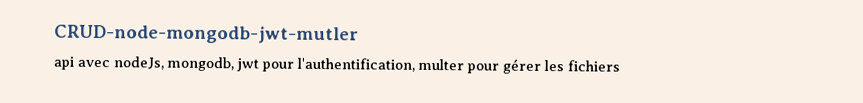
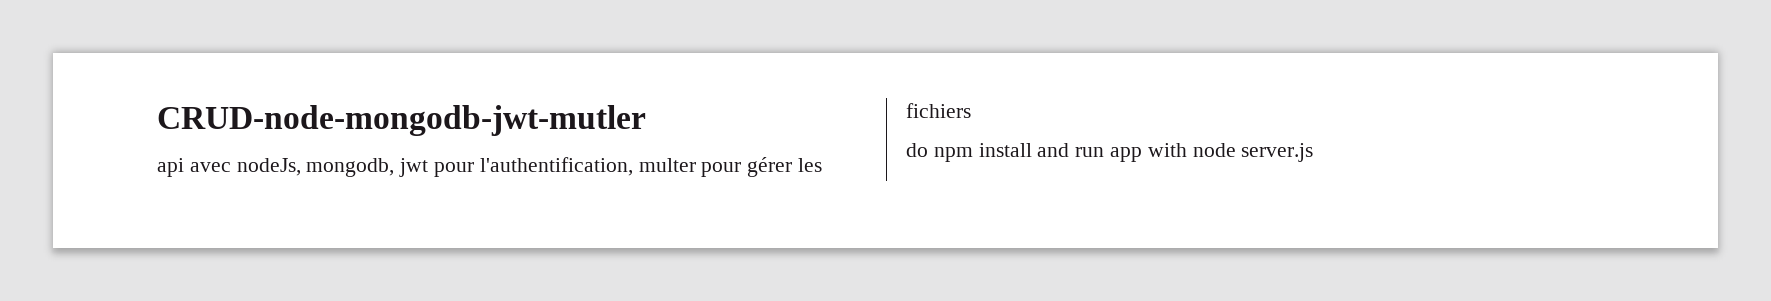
(620, 66) none -> [906,143,1314,162] // do npm install and run app with node server.js

